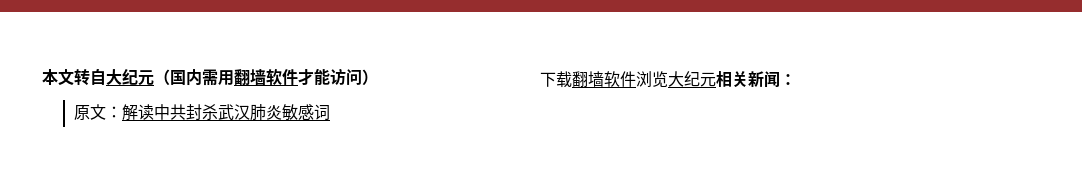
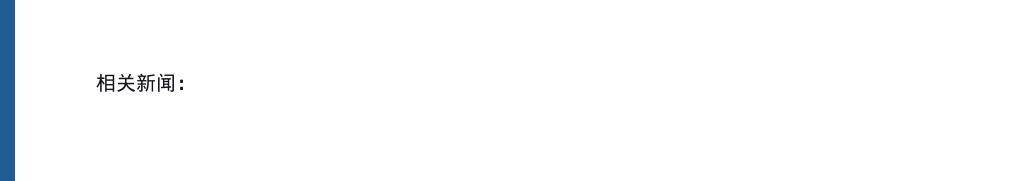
[42,68,378,86] [73,104,330,121] [540,71,716,88] 本文转自大纪元（国内需用翻墙软件才能访问） // 原文：解读中共封杀武汉肺炎敏感词 // 下载翻墙软件浏览大纪元 -> (96, 82) none

